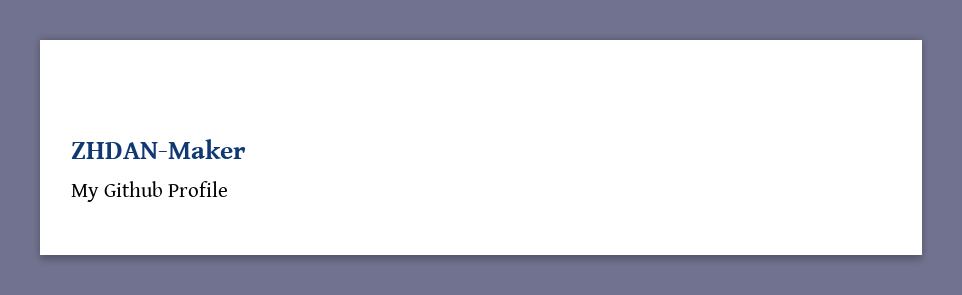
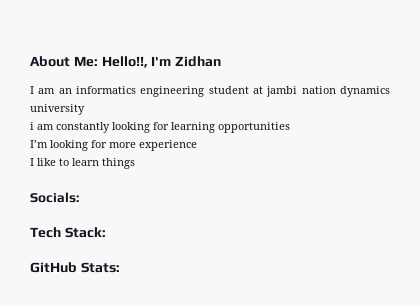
[71,139,246,159] [71,181,229,202] ZHDAN-Maker // My Github Profile -> [30,56,222,68] [30,86,390,97] [30,104,85,115] [30,122,290,133] [30,140,197,151] [30,158,135,169] [30,192,79,203] [30,227,106,238] [30,262,120,273] About Me: Hello!!, I'm Zidhan // I am an informatics engineering student at jambi nation dynamics university // i am constantly looking for learning opportunities // I’m looking for more experience // I like to learn things // Socials: // Tech Stack: // GitHub Stats:

